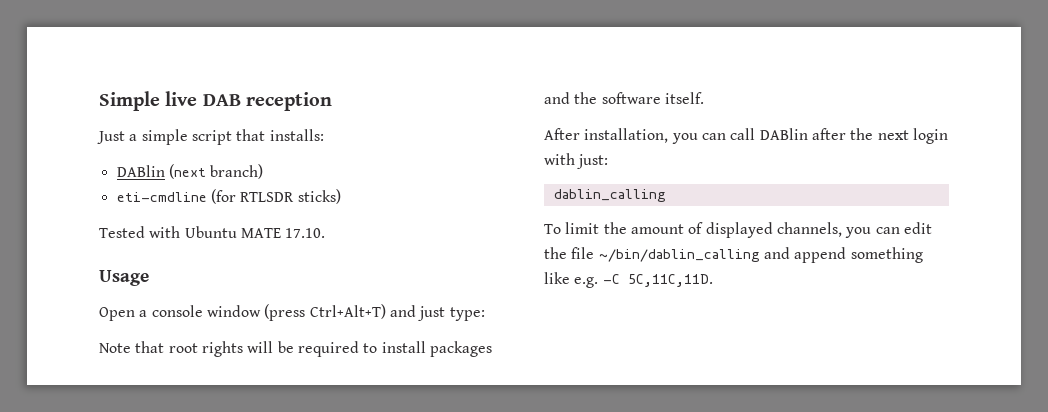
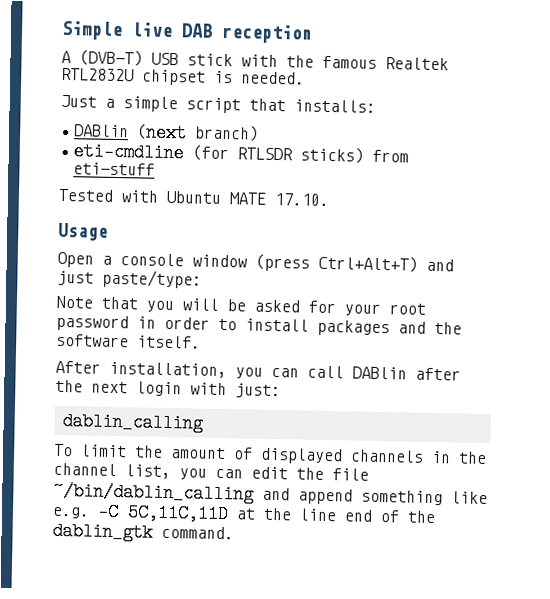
(333, 101) none -> [61,49,449,71] [61,67,305,86] // A (DVB-T) USB stick with the famous Realtek RTL2832U chipset is needed.
(341, 196) none -> [372,149,410,163] [73,162,156,176] from eti-stuff
[449,307,485,321] type: -> [102,269,202,289] paste/type:
[168,341,359,357] root rights will be required -> [146,298,426,316] [56,314,210,332] you will be asked for your root password in order
[776,222,842,237] channels, -> [350,449,487,465] [53,462,171,480] channels in the channel list,
[627,274,713,287] 5C,11C,11D. -> [127,503,436,524] [52,521,234,542] 5C,11C,11D at the line end of the dablin_gtk command.

